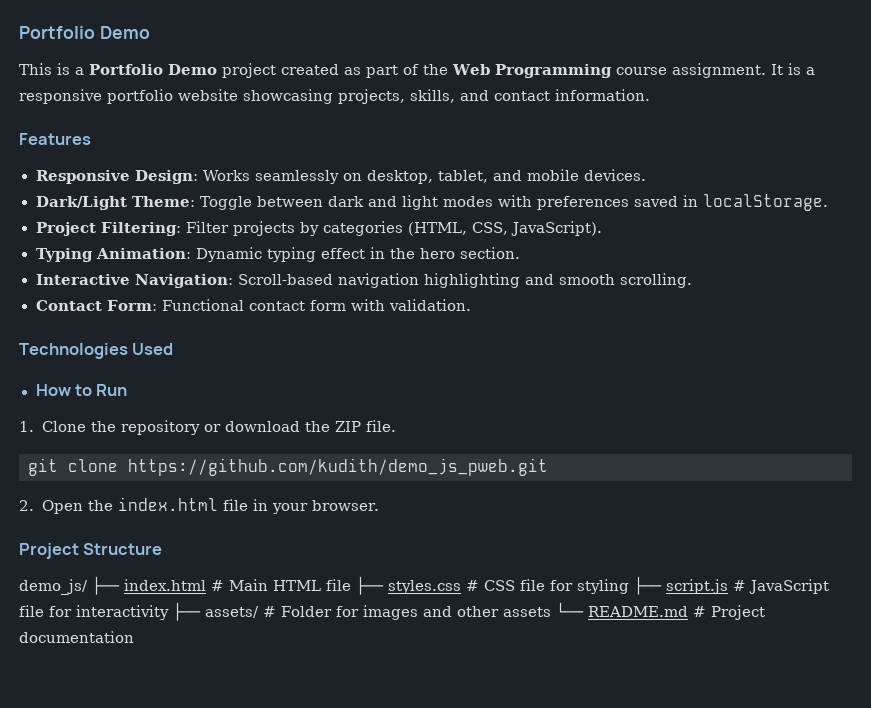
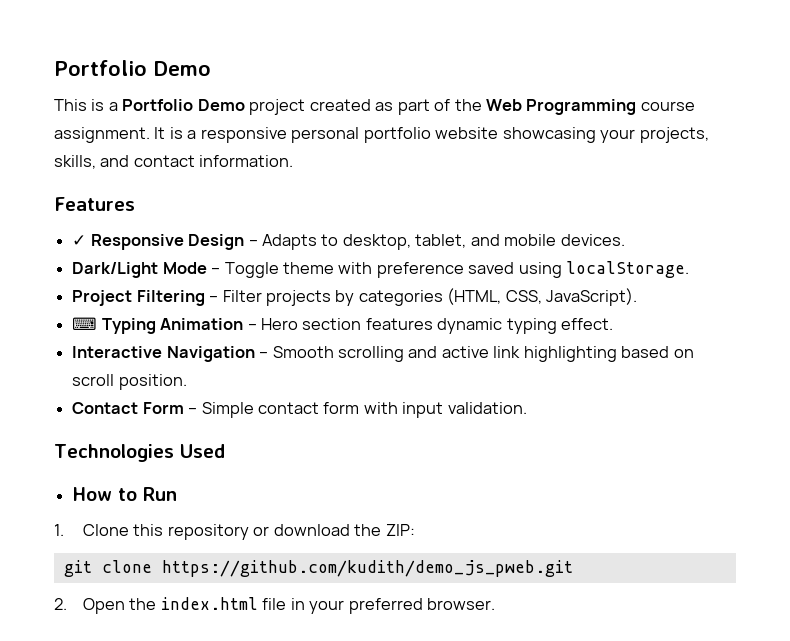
(102, 96) none -> [291,127,360,143] personal
(333, 96) none -> [600,129,636,143] your
[35,170,363,184] Responsive Design: Works seamlessly on -> [72,234,339,250] ✓ Responsive Design – Adapts to
[131,195,699,210] Theme: Toggle between dark and light modes with preferences saved in -> [162,262,562,278] Mode – Toggle theme with preference saved using
[100,222,181,236] Filtering: -> [136,290,219,306] Filtering –
[35,247,521,262] [35,273,692,288] [35,299,244,311] Typing Animation: Dynamic typing effect in the hero section. // Interactive Navigation: Scroll-based navigation highlighting and smooth scrolling. // Contact Form: Functional -> [72,317,614,334] [72,346,694,362] [72,374,187,390] [72,402,254,418] ⌨ Typing Animation – Hero section features dynamic typing effect. // Interactive Navigation – Smooth scrolling and active link highlighting based on scroll position. // Contact Form – Simple
(385, 305) none -> [402,402,444,418] input
[90,421,116,432] the -> [133,524,164,536] this
[334,420,396,432] ZIP file. -> [385,524,415,536] ZIP:
(308, 508) none -> [348,598,423,614] preferred
[19,543,163,559] [19,576,829,595] [19,602,765,621] [19,631,134,643] // Project Structure // demo_js/ ├── index.html # Main HTML file ├── styles.css # CSS file for styling ├── script.js # JavaScript file for interactivity ├── assets/ # Folder for images and other assets └── README.md # Project documentation -> (495, 604) none

